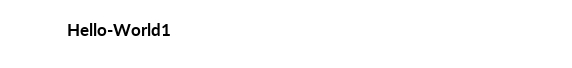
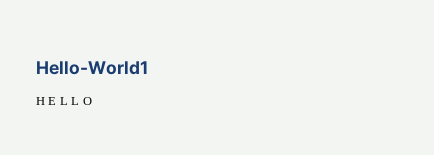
(171, 29) none -> [36,97,92,105] // H E L L O

